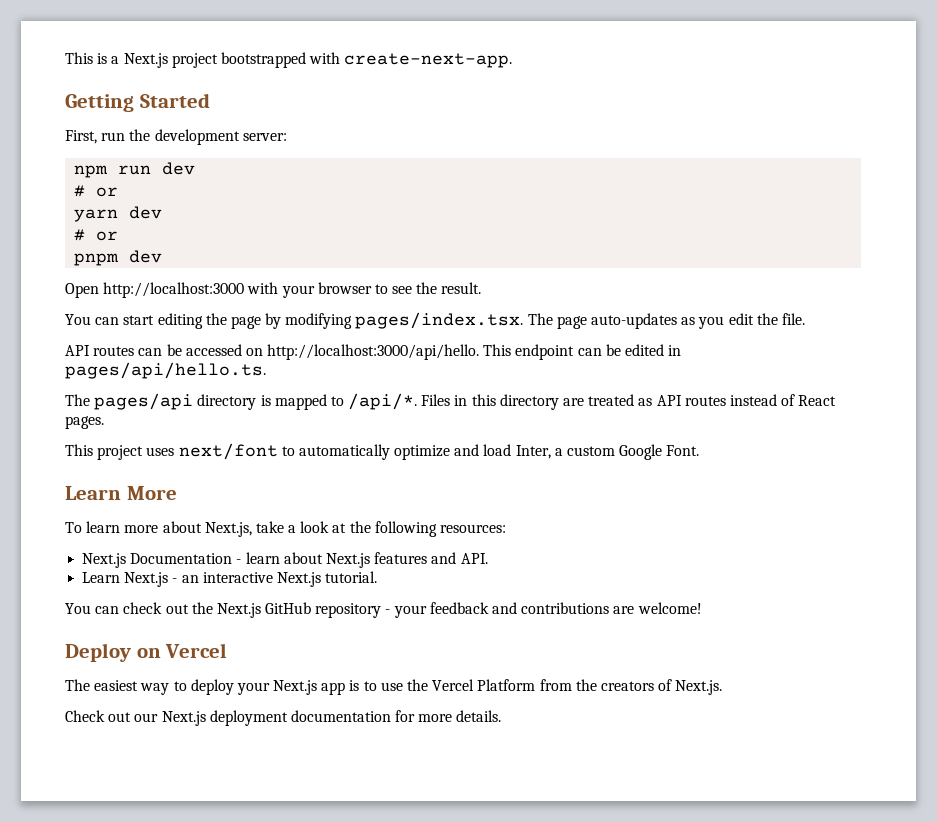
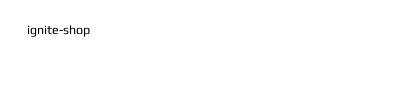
[65,52,513,68] [65,93,210,112] [65,129,287,145] [74,162,196,178] [74,185,119,197] [74,206,163,222] [74,229,119,241] [74,250,163,266] [65,282,482,298] [65,312,805,329] [65,344,682,360] [65,362,266,379] [65,393,837,410] [65,416,104,429] [65,443,700,460] [65,486,177,500] [65,521,507,537] [82,552,488,568] [82,571,378,587] [65,602,702,618] [65,643,228,662] [65,679,723,695] [65,710,502,726] This is a Next.js project bootstrapped with create-next-app. // Getting Started // First, run the development server: // npm run dev // # or // yarn dev // # or // pnpm dev // Open http://localhost:3000 with your browser to see the result. // You can start editing the page by modifying pages/index.tsx. The page auto-updates as you edit the file. // API routes can be accessed on http://localhost:3000/api/hello. This endpoint can be edited in pages/api/hello.ts. // The pages/api directory is mapped to /api/*. Files in this directory are treated as API routes instead of React pages. // This project uses next/font to automatically optimize and load Inter, a custom Google Font. // Learn More // To learn more about Next.js, take a look at the following resources: // Next.js Documentation - learn about Next.js features and API. // Learn Next.js - an interactive Next.js tutorial. // You can check out the Next.js GitHub repository - your feedback and contributions are welcome! // Deploy on Vercel // The easiest way to deploy your Next.js app is to use the Vercel Platform from the creators of Next.js. // Check out our Next.js deployment documentation for more details. -> [27,25,90,37] ignite-shop

